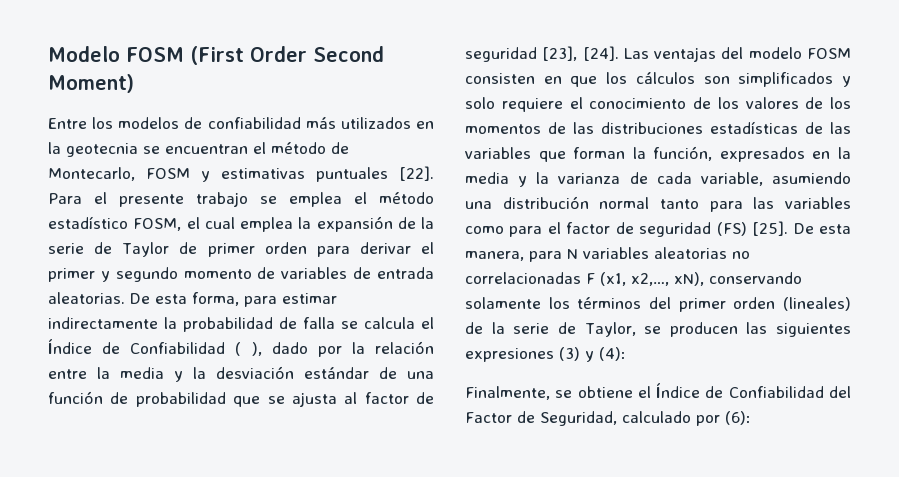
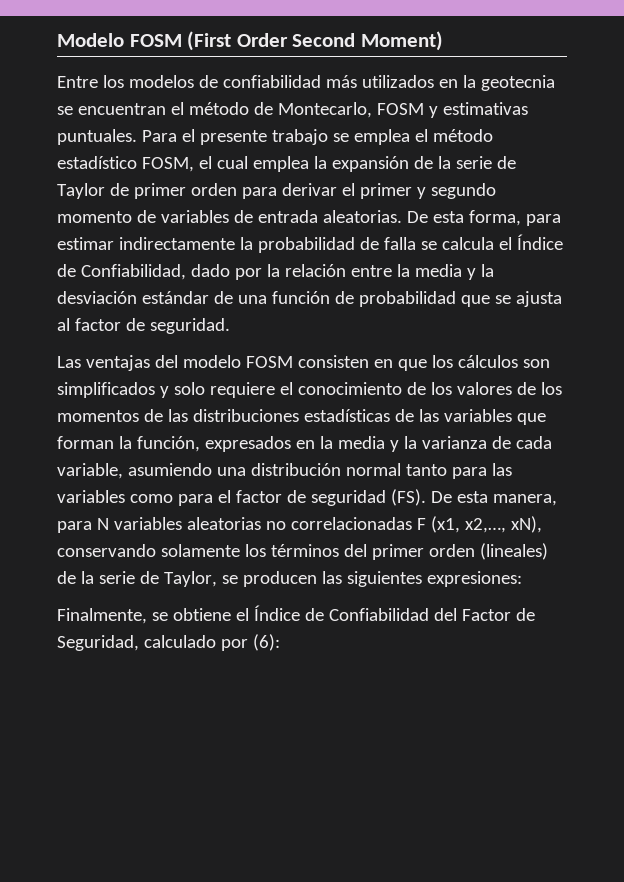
[316,166,434,182] puntuales [22]. -> [57,129,137,145] puntuales.
[130,342,262,356] Confiabilidad ( ), -> [80,264,186,280] Confiabilidad,
[465,46,619,62] seguridad [23], [24]. -> [149,318,230,334] seguridad. //
[716,221,789,236] (FS) [25]. -> [390,489,426,506] (FS).
[465,347,626,362] expresiones (3) y (4): -> [426,571,522,587] expresiones:

